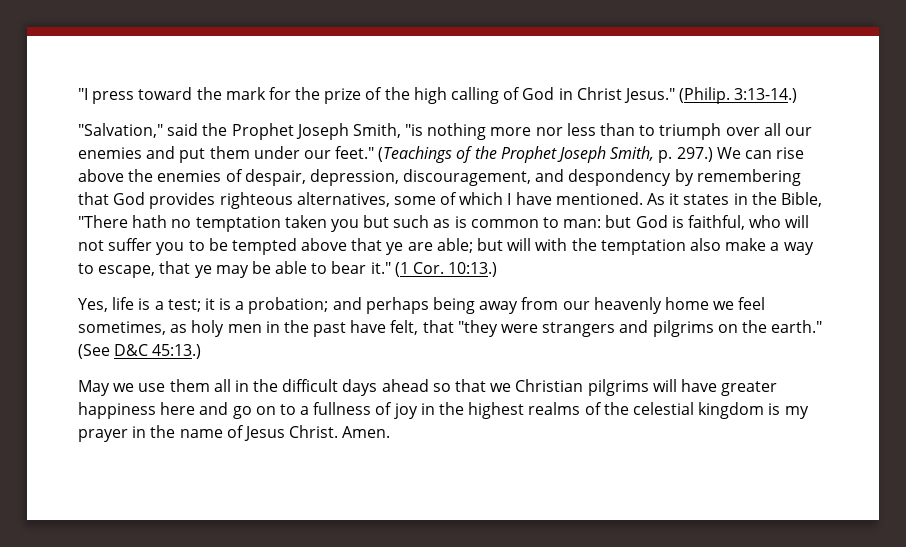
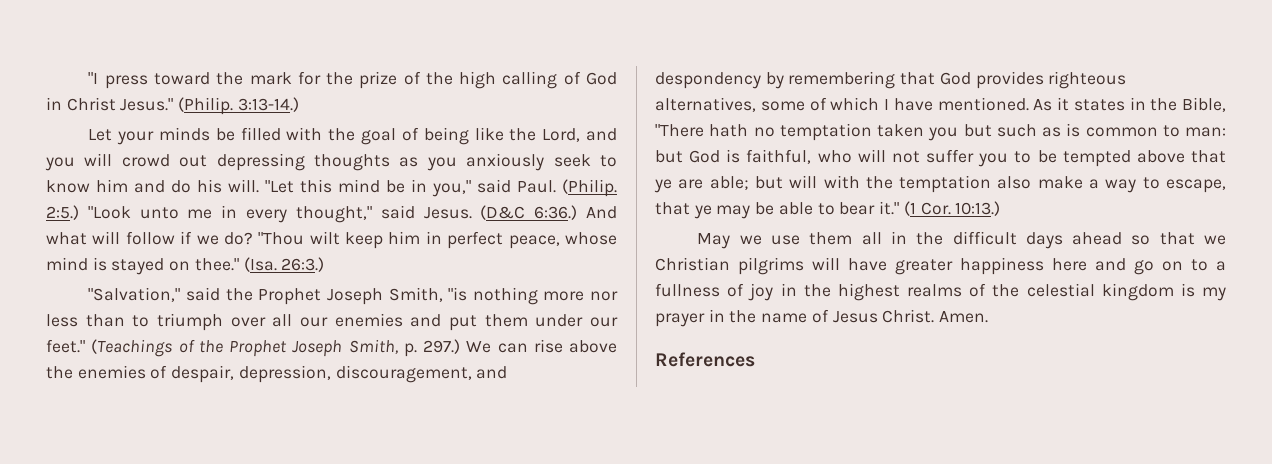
(798, 95) none -> [88,127,617,145] [45,153,617,171] [46,179,617,197] [46,205,617,223] [46,231,617,249] [46,257,325,275] // Let your minds be filled with the goal of being like the Lord, and you will crowd out depressing thoughts as you anxiously seek to know him and do his will. "Let this mind be in you," said Paul. (Philip. 2:5.) "Look unto me in every thought," said Jesus. (D&C 6:36.) And what will follow if we do? "Thou wilt keep him in perfect peace, whose mind is stayed on thee." (Isa. 26:3.)
[78,297,766,314] [78,320,823,337] [78,344,202,359] // Yes, life is a test; it is a probation; and perhaps being away from our heavenly home we feel sometimes, as holy men in the past have felt, that "they were strangers and pilgrims on the earth." (See D&C 45:13.) -> (1001, 208) none
(391, 432) none -> [655,352,755,367] // References

